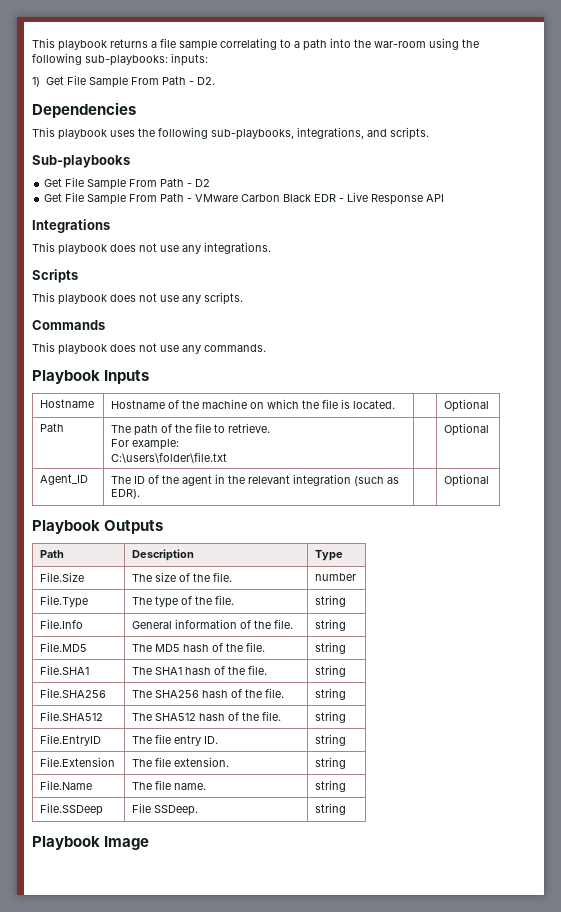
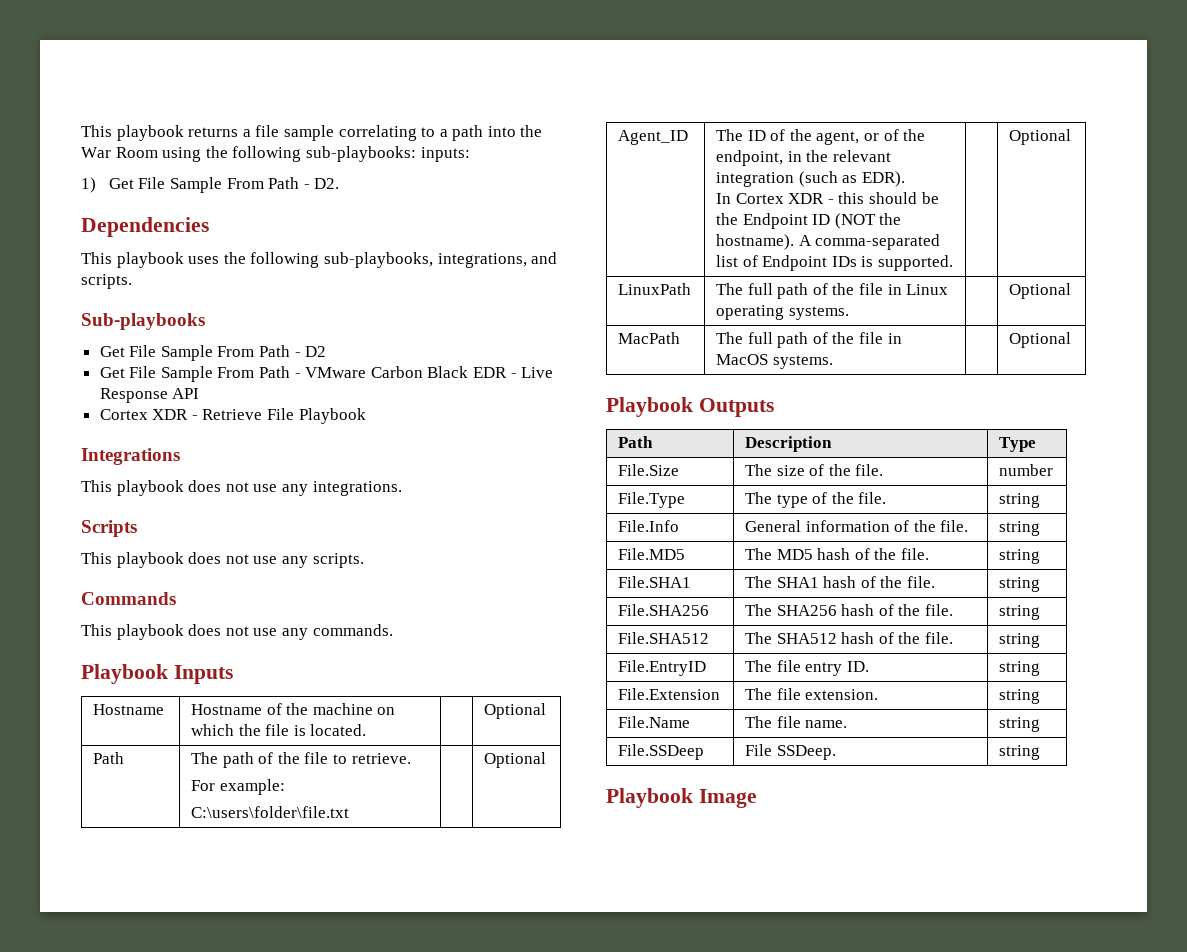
[374,41,426,48] war-room -> [81,147,158,158] War Room
(445, 198) none -> [99,408,366,424] // Cortex XDR - Retrieve File Playbook
[182,475,213,486] agent -> [816,129,926,145] [716,150,784,166] agent, or of the endpoint,
(141, 494) none -> [716,192,939,204] [716,213,902,229] [716,234,941,250] [716,255,954,271] [1009,129,1072,145] [618,283,692,295] [716,283,949,299] [716,305,849,320] [1009,283,1072,299] [618,332,681,344] [716,332,902,348] [716,354,833,369] // In Cortex XDR - this should be the Endpoint ID (NOT the hostname). A comma-separated list of Endpoint IDs is supported. | | Optional // LinuxPath | The full path of the file in Linux operating systems. | | Optional // MacPath | The full path of the file in MacOS systems.

